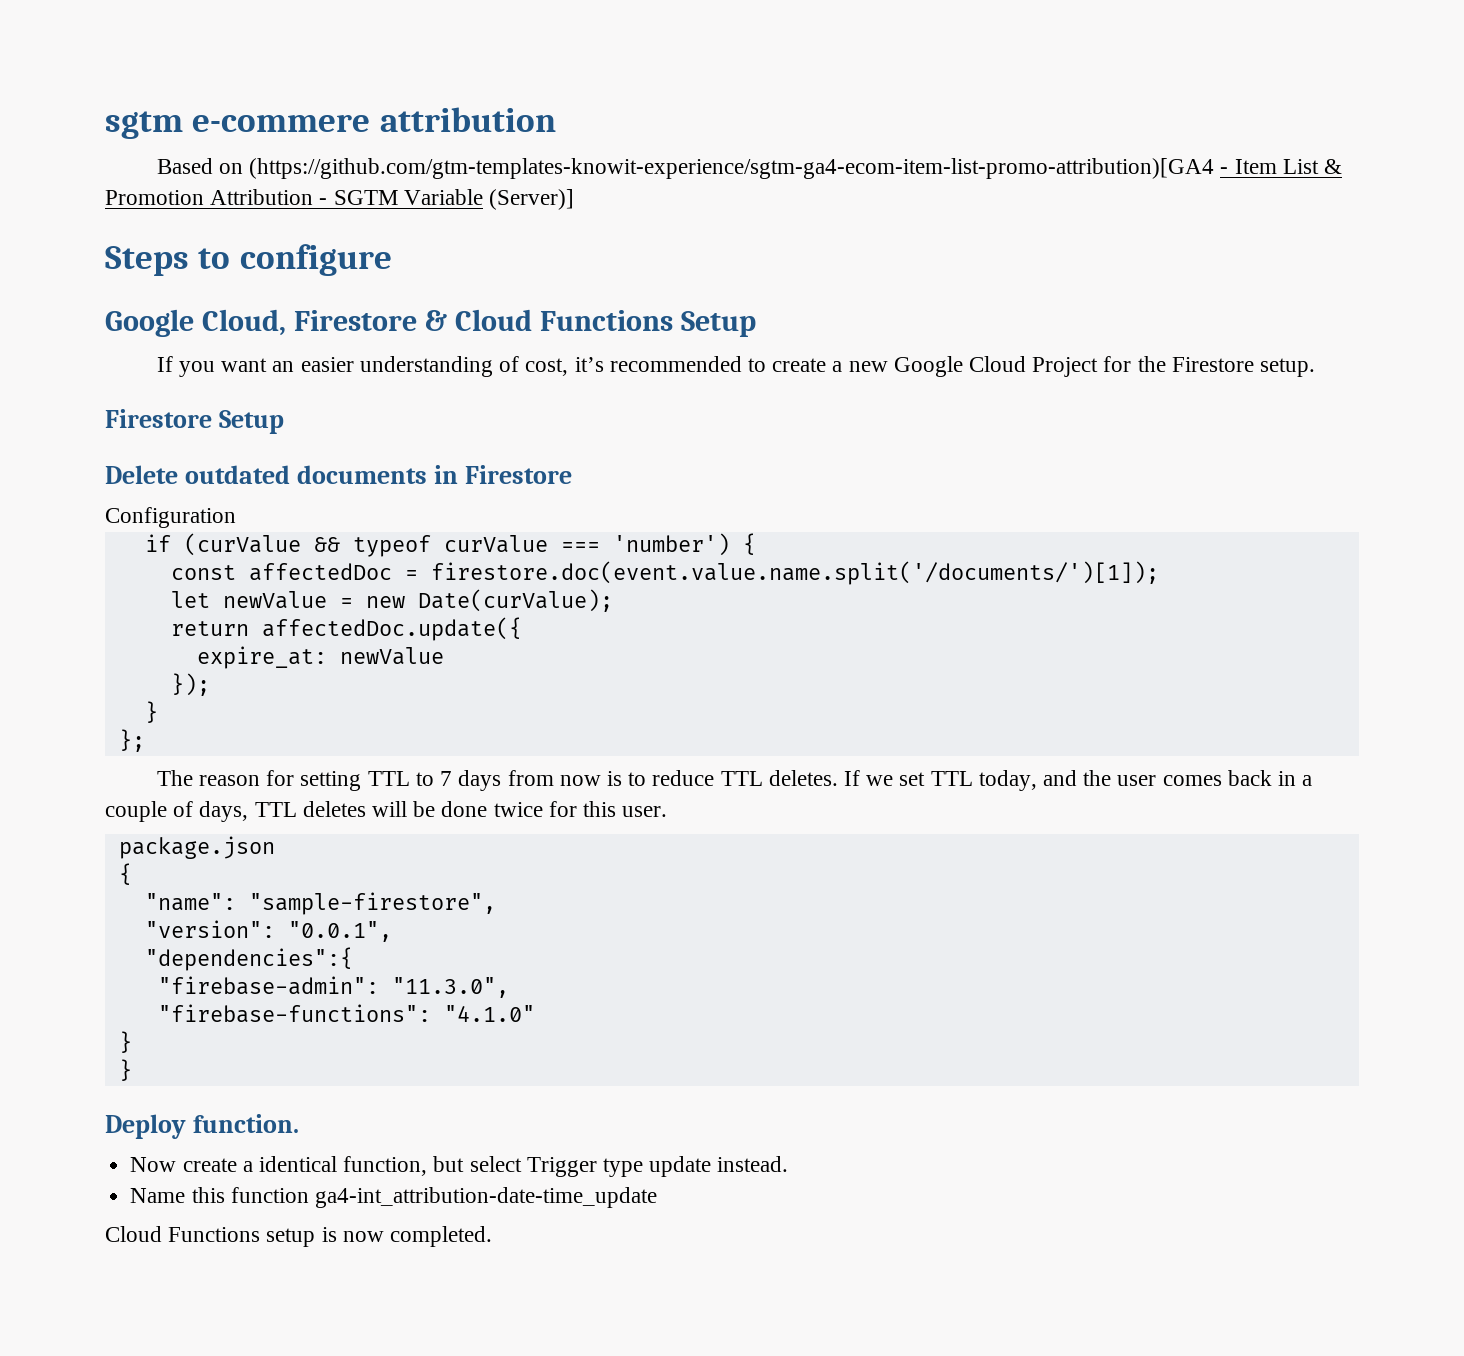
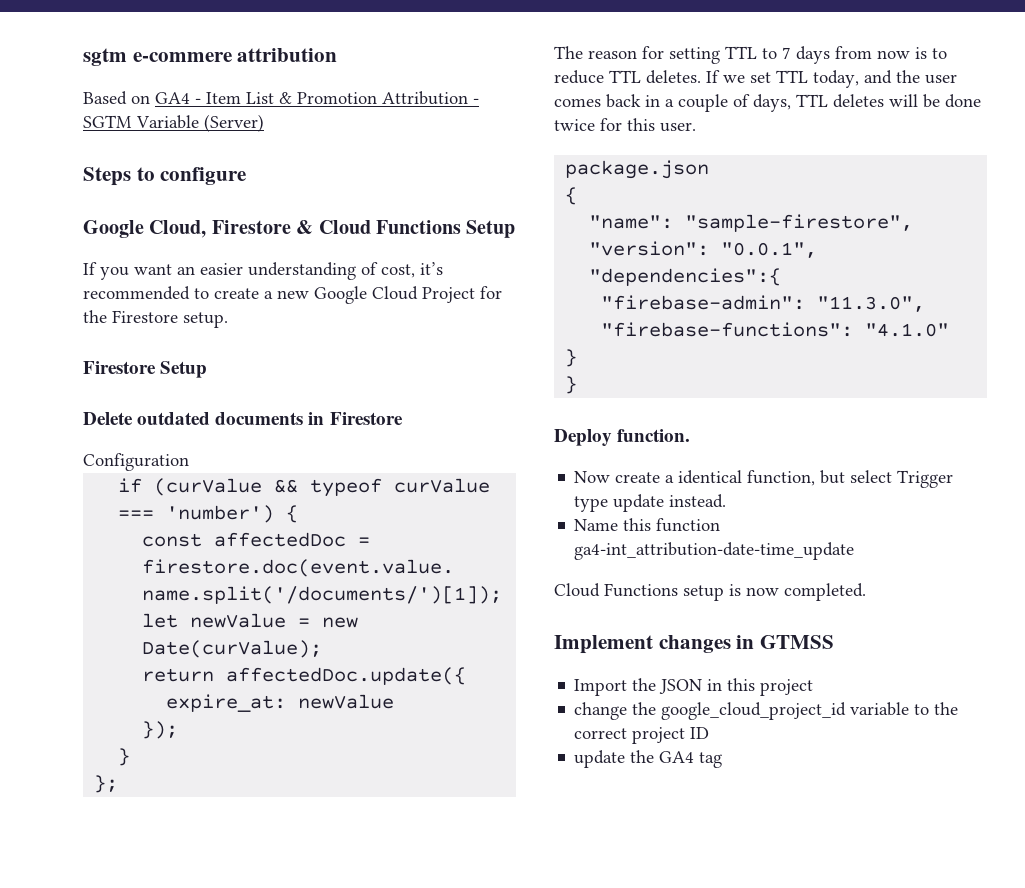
[249,158,1215,179] (https://github.com/gtm-templates-knowit-experience/sgtm-ga4-ecom-item-list-promo-attribution)[GA4 -> [155,92,190,104] GA4
[489,189,575,210] (Server)] -> [204,114,264,132] (Server)
(493, 1236) none -> [554,635,835,654] [574,678,814,696] [574,702,959,720] [574,727,710,744] [574,750,723,768] // Implement changes in GTMSS // Import the JSON in this project // change the google_cloud_project_id variable to the correct project ID // update the GA4 tag

